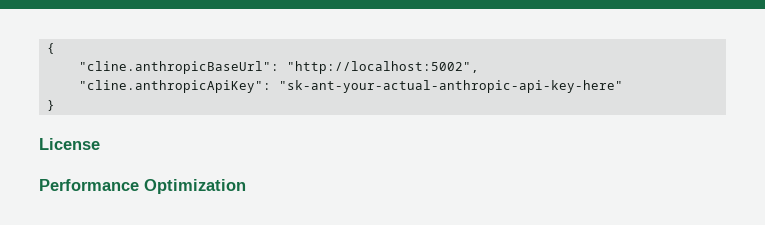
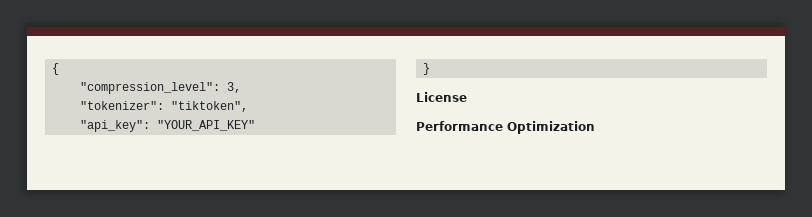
[78,61,479,74] [78,80,623,93] "cline.anthropicBaseUrl": "http://localhost:5002", // "cline.anthropicApiKey": "sk-ant-your-actual-anthropic-api-key-here" -> [79,82,241,94] [79,101,248,112] [79,120,255,132] "compression_level": 3, // "tokenizer": "tiktoken", // "api_key": "YOUR_API_KEY"

